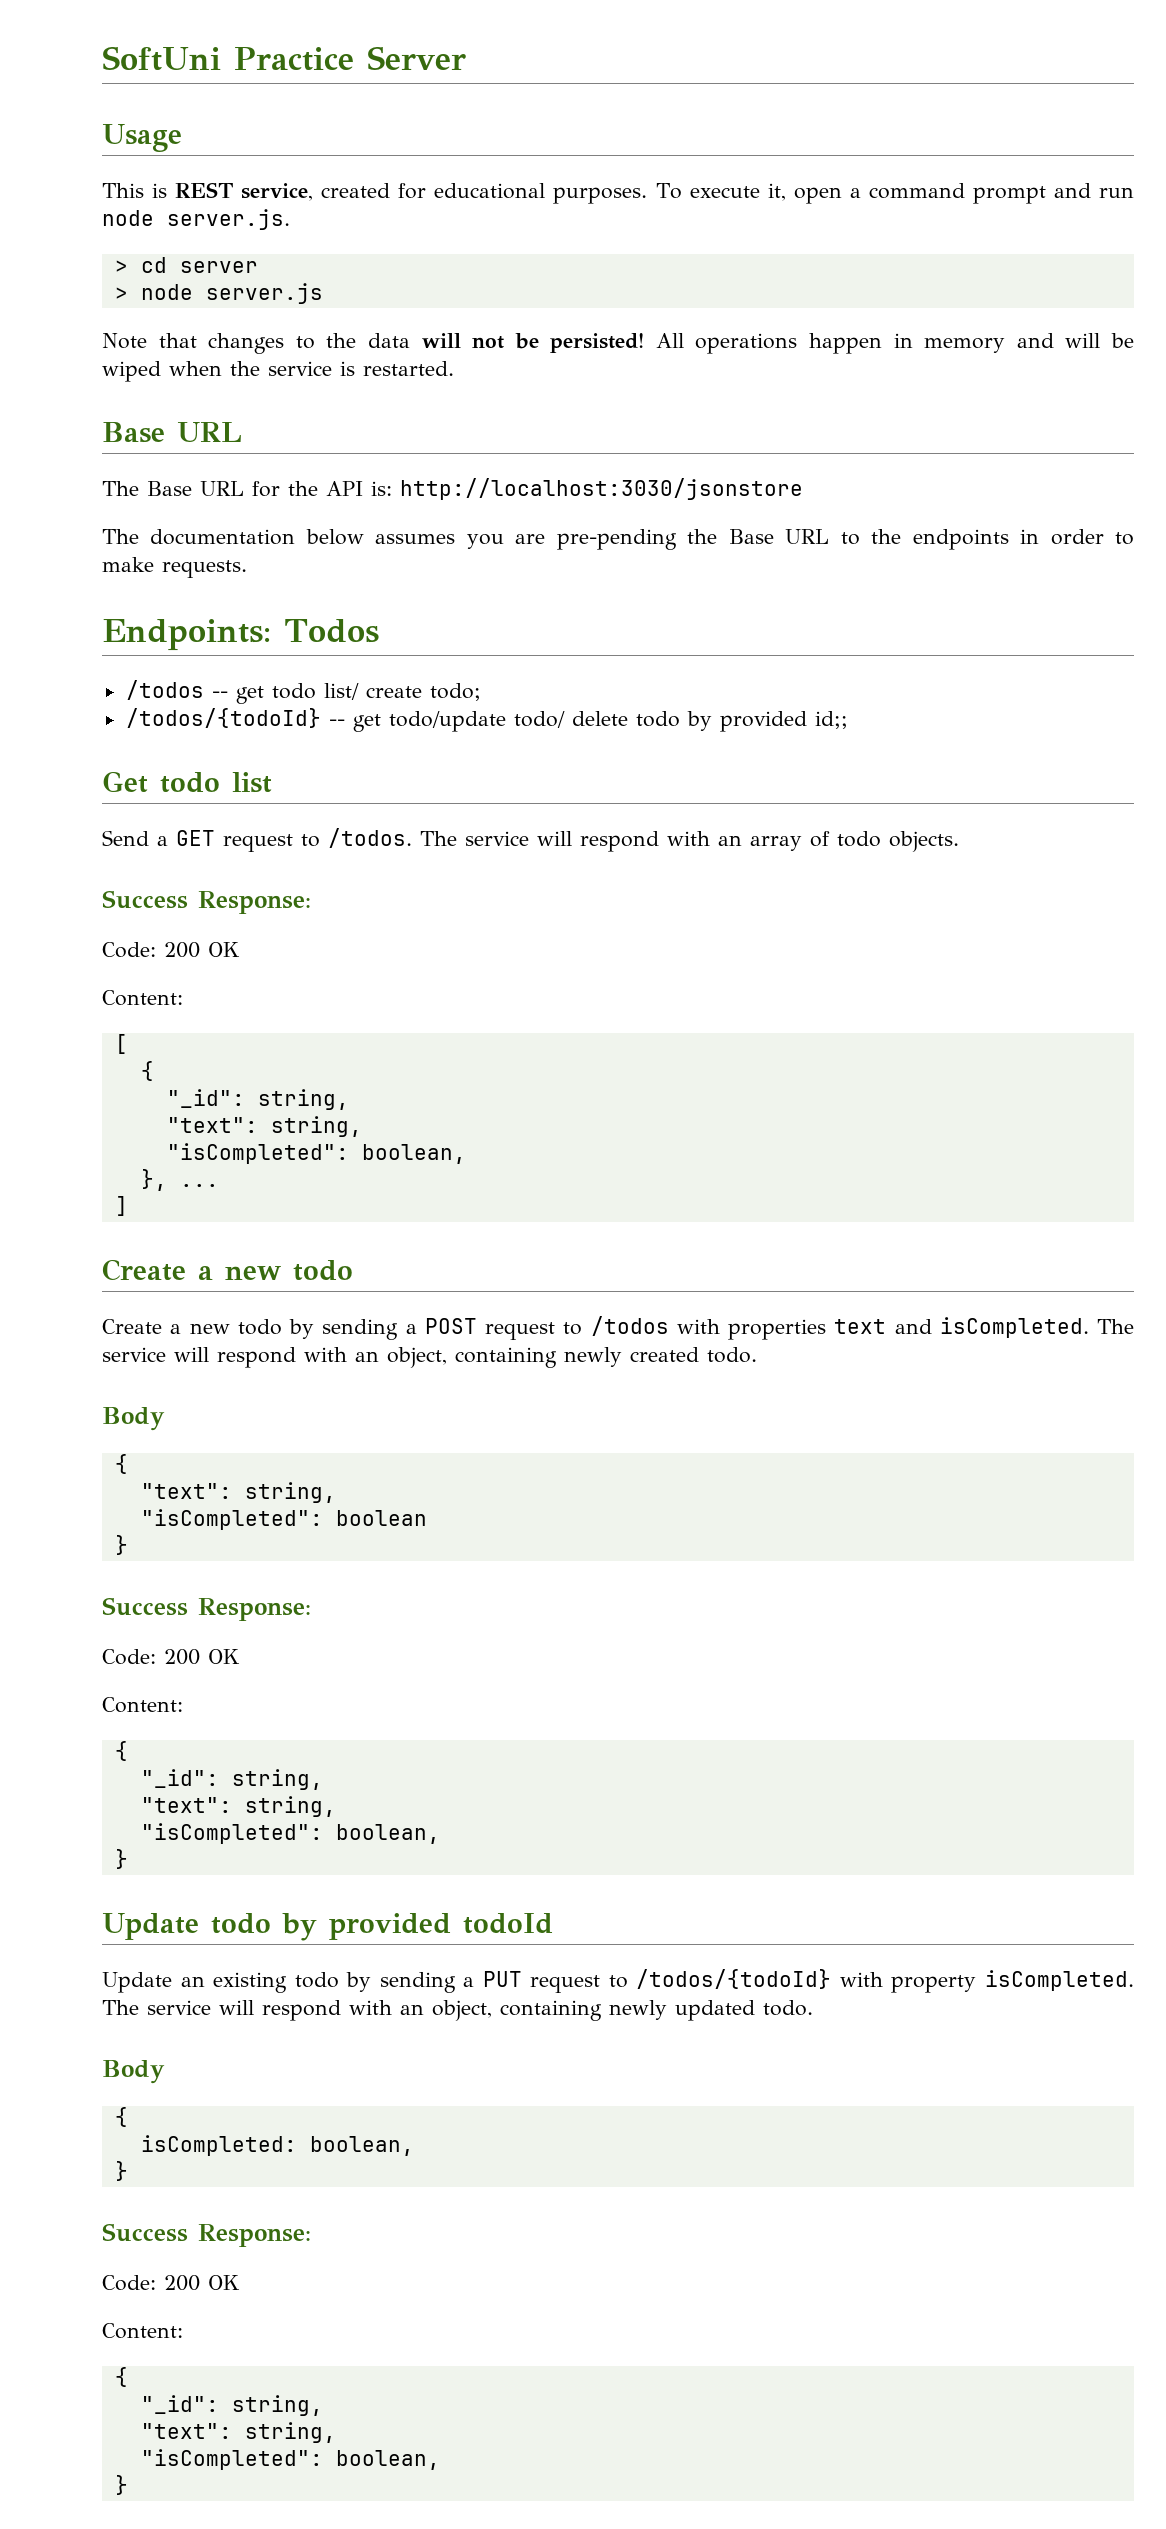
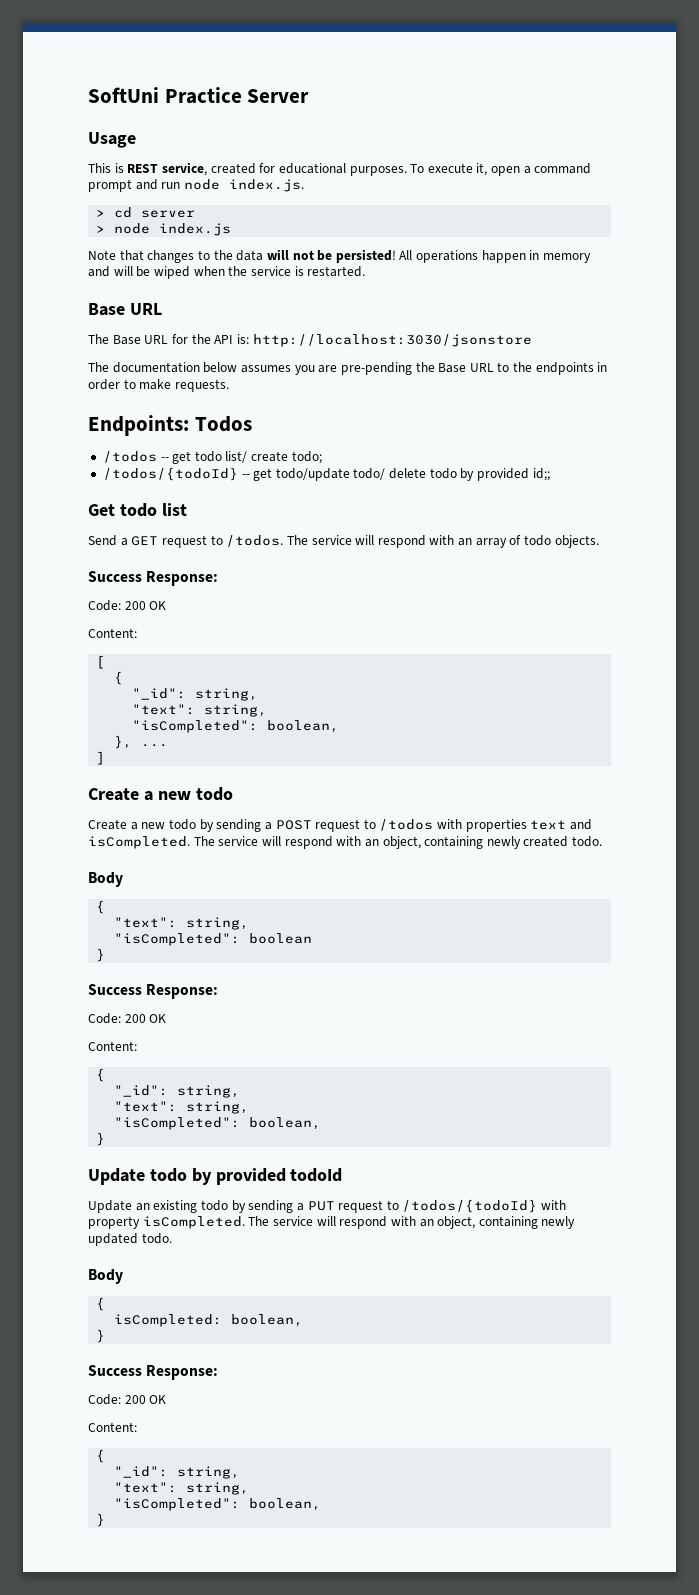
[167,209,290,230] server.js. -> [228,179,304,192] index.js.
[205,283,323,304] server.js -> [159,223,232,236] index.js

